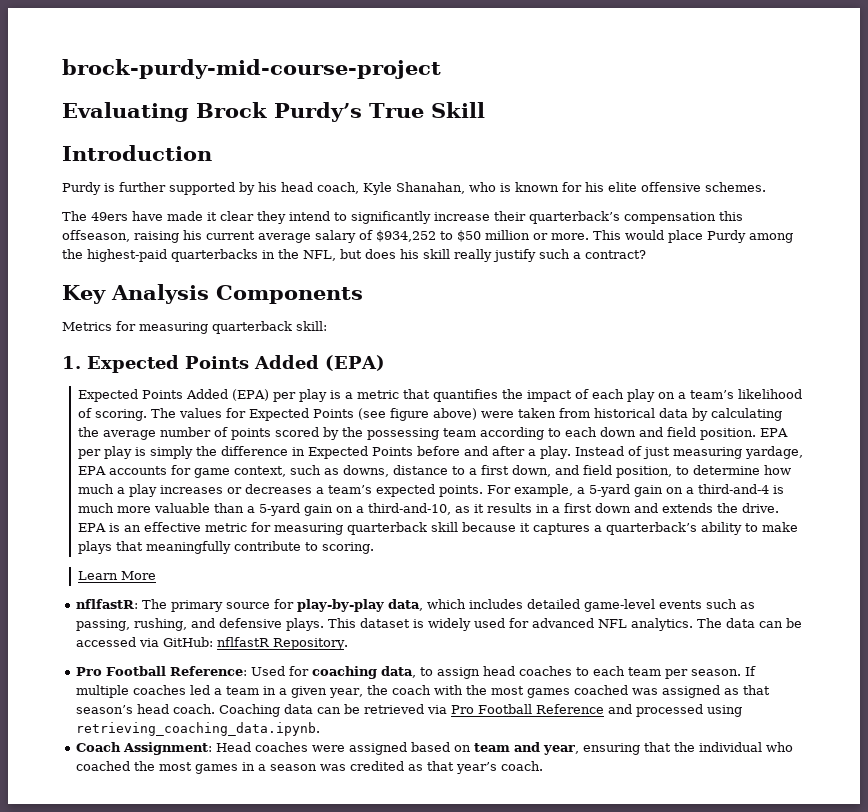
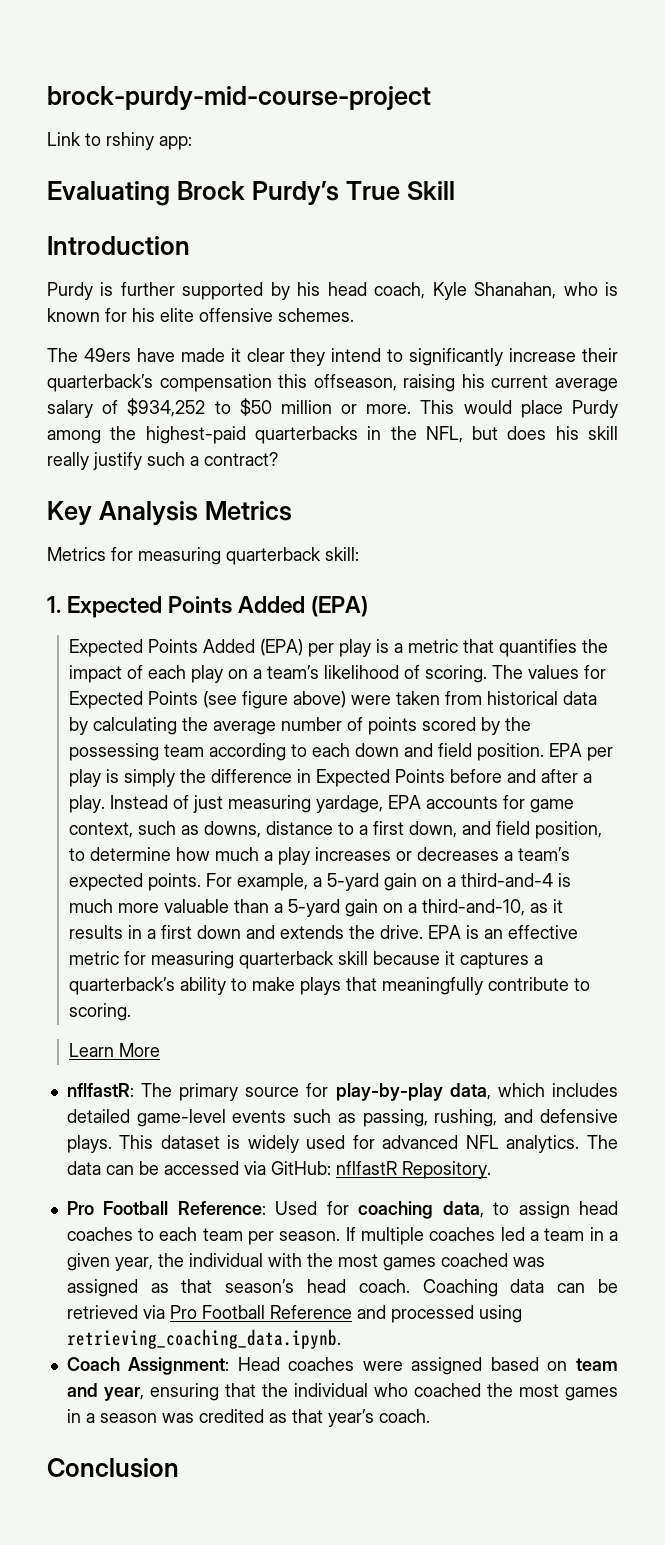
(441, 69) none -> [47,132,192,150] // Link to rshiny app:
[216,285,363,304] Components -> [204,501,292,521] Metrics
[392,685,432,695] coach -> [188,1253,263,1267] individual
(544, 766) none -> [47,1458,179,1478] // Conclusion

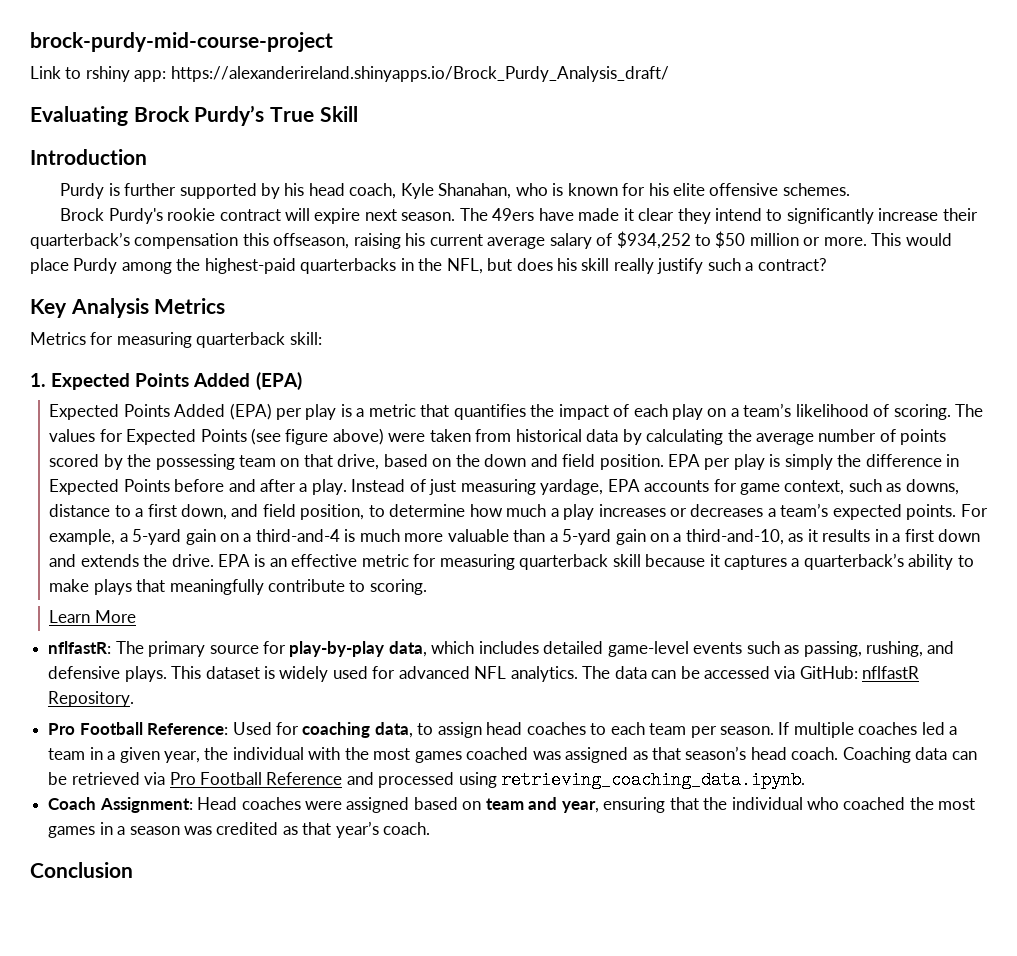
(192, 143) none -> [170,66,669,82] https://alexanderireland.shinyapps.io/Brock_Purdy_Analysis_draft/
(354, 315) none -> [60,208,456,224] Brock Purdy's rookie contract will expire next season.
[209,743,351,761] according to each -> [280,454,480,470] on that drive, based on the

